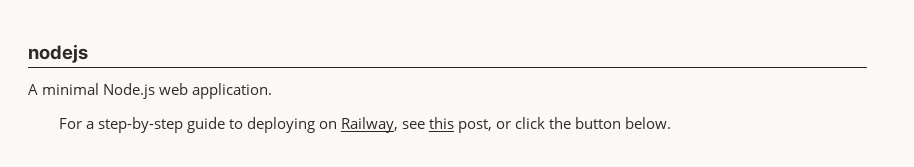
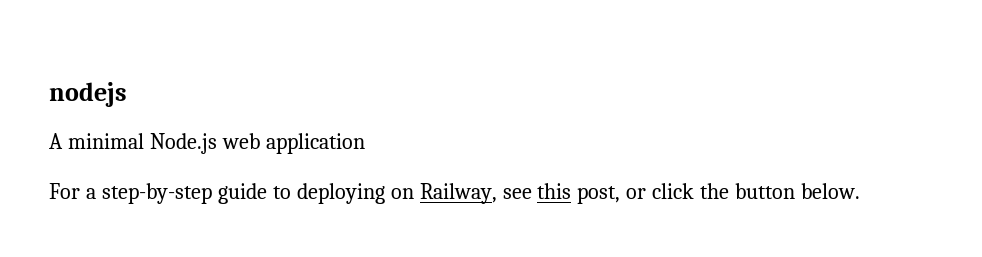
[192,83,273,99] application. -> [265,133,365,154] application

